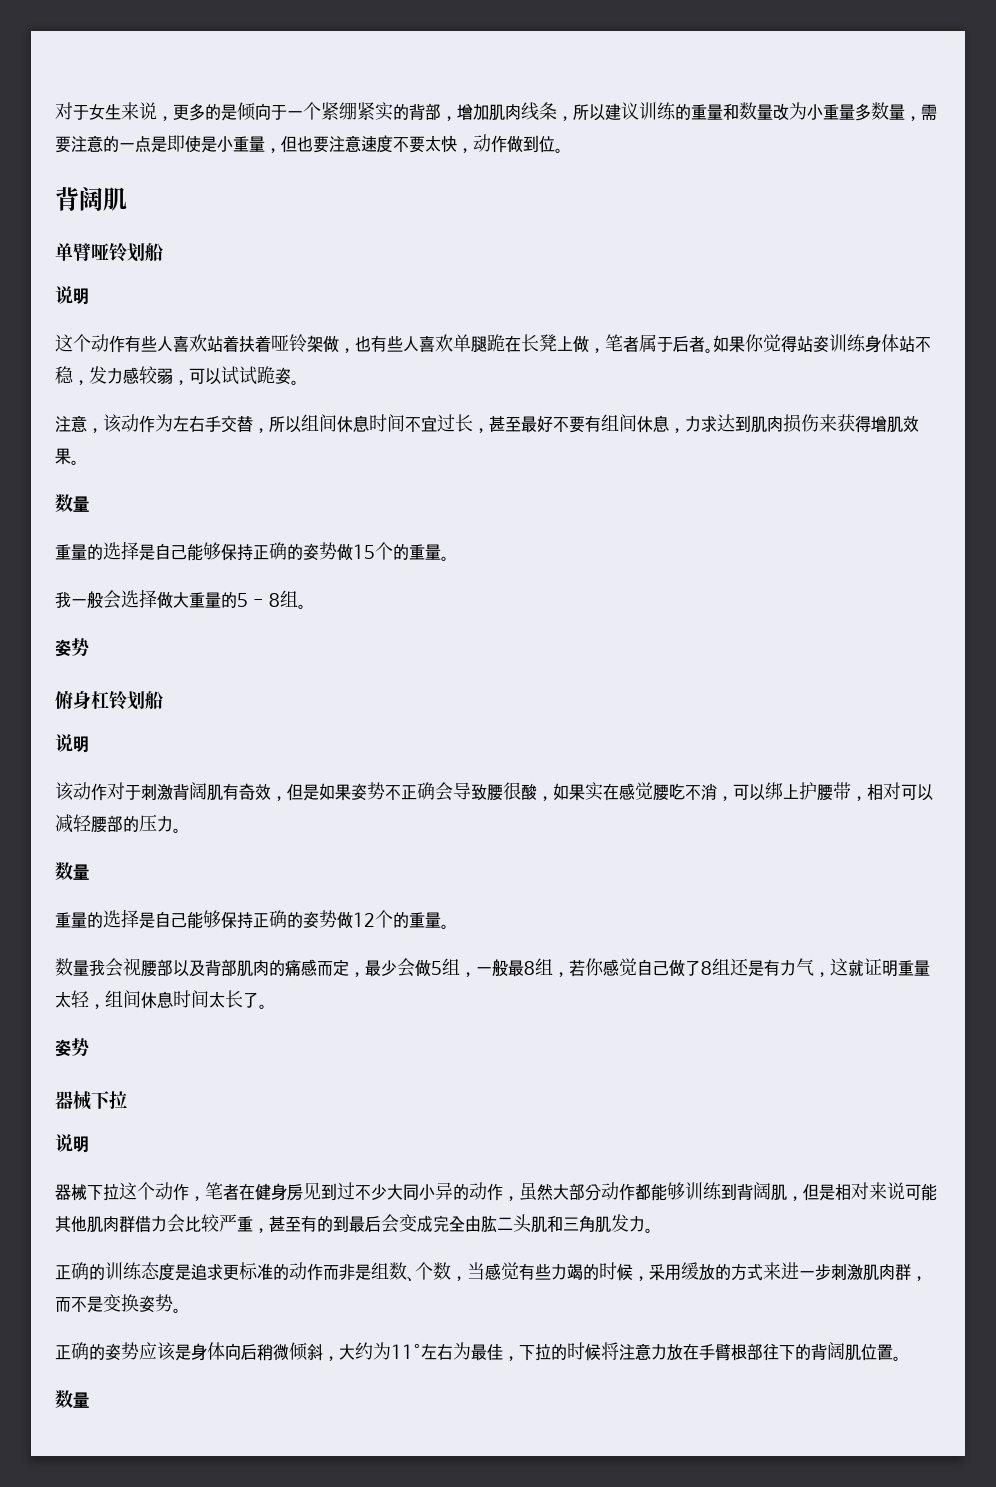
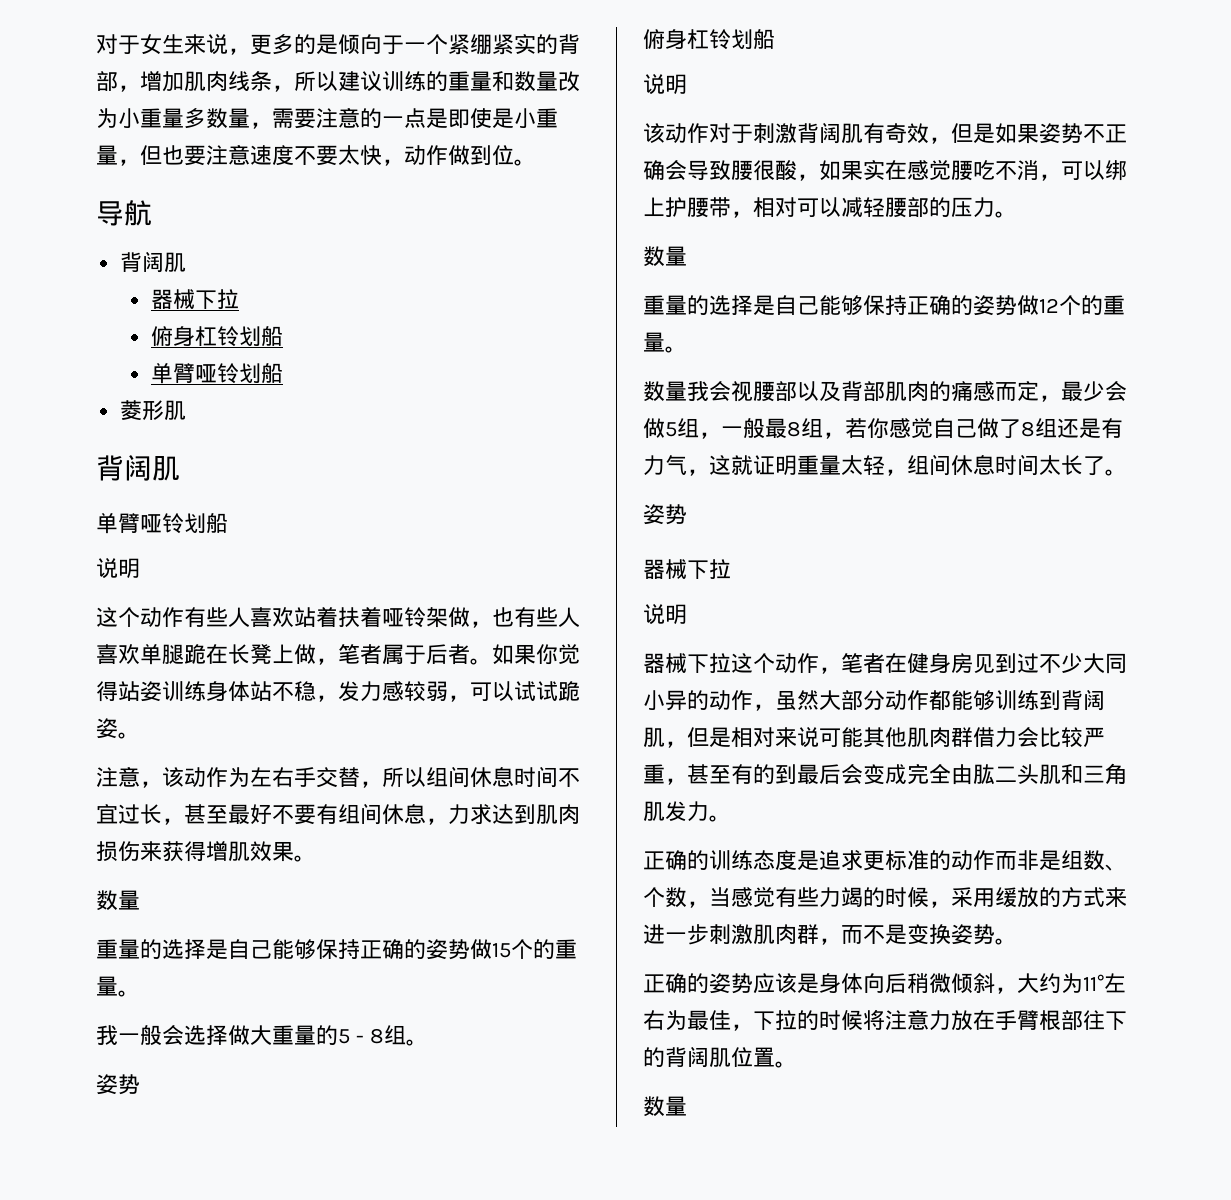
(563, 150) none -> [96,200,152,226] [120,251,187,273] [151,289,240,309] [151,326,284,347] [151,363,284,384] [120,400,187,421] // 导航 // 背阔肌 // 器械下拉 // 俯身杠铃划船 // 单臂哑铃划船 // 菱形肌

